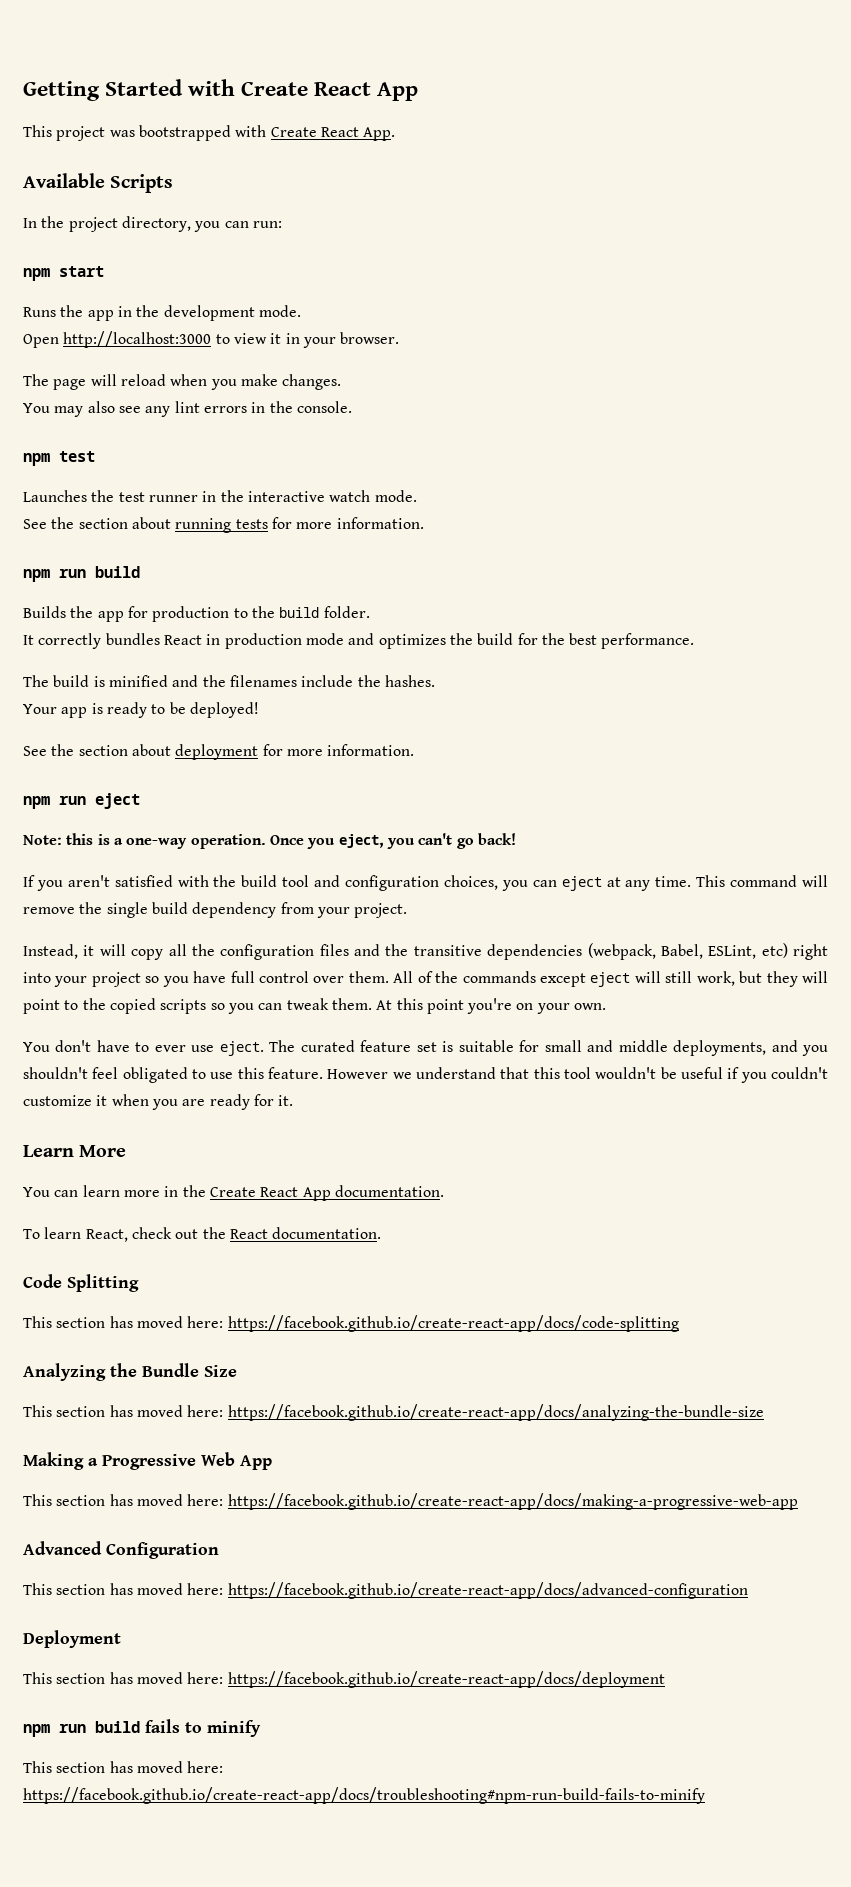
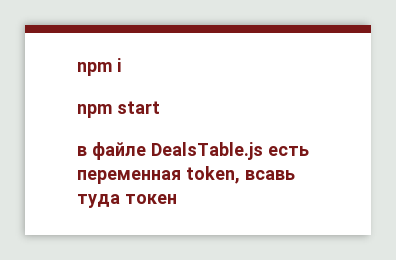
[23,79,419,101] [23,125,396,141] [23,173,174,193] [23,216,282,232] [23,266,104,281] [23,305,301,321] [23,331,400,348] [23,374,342,390] [23,401,352,417] [23,451,95,466] [23,490,417,502] [23,517,424,533] [23,566,140,582] [23,606,370,622] [23,633,695,649] [23,675,435,687] [23,702,259,718] [23,744,415,760] [23,793,140,809] [23,833,516,849] [23,875,829,891] [23,902,408,918] [23,943,828,960] [23,971,829,987] [23,998,607,1014] [23,1040,829,1056] [23,1067,829,1083] [23,1094,294,1110] [23,1145,127,1157] [23,1185,444,1201] [23,1227,382,1242] [23,1274,139,1292] [23,1315,679,1332] [23,1363,237,1381] [23,1404,764,1421] [23,1452,272,1470] [23,1493,798,1510] [23,1541,219,1559] [23,1582,748,1599] [23,1630,121,1648] [23,1671,665,1688] [23,1719,261,1737] [23,1761,224,1773] [23,1787,705,1804] Getting Started with Create React App // This project was bootstrapped with Create React App. // Available Scripts // In the project directory, you can run: // npm start // Runs the app in the development mode. // Open http://localhost:3000 to view it in your browser. // The page will reload when you make changes. // You may also see any lint errors in the console. // npm test // Launches the test runner in the interactive watch mode. // See the section about running tests for more information. // npm run build // Builds the app for production to the build folder. // It correctly bundles React in production mode and optimizes the build for the best performance. // The build is minified and the filenames include the hashes. // Your app is ready to be deployed! // See the section about deployment for more information. // npm run eject // Note: this is a one-way operation. Once you eject, you can't go back! // If you aren't satisfied with the build tool and configuration choices, you can eject at any time. This command will remove the single build dependency from your project. // Instead, it will copy all the configuration files and the transitive dependencies (webpack, Babel, ESLint, etc) right into your project so you have full control over them. All of the commands except eject will still work, but they will point to the copied scripts so you can tweak them. At this point you're on your own. // You don't have to ever use eject. The curated feature set is suitable for small and middle deployments, and you shouldn't feel obligated to use this feature. However we understand that this tool wouldn't be useful if you couldn't customize it when you are ready for it. // Learn More // You can learn more in the Create React App documentation. // To learn React, check out the React documentation. // Code Splitting // This section has moved here: https://facebook.github.io/create-react-app/docs/code-splitting // Analyzing the Bundle Size // This section has moved here: https://facebook.github.io/create-react-app/docs/analyzing-the-bundle-size // Making a Progressive Web App // This section has moved here: https://facebook.github.io/create-react-app/docs/making-a-progressive-web-app // Advanced Configuration // This section has moved here: https://facebook.github.io/create-react-app/docs/advanced-configuration // Deployment // This section has moved here: https://facebook.github.io/create-react-app/docs/deployment // npm run build fails to minify // This section has moved here: https://facebook.github.io/create-react-app/docs/troubleshooting#npm-run-build-fails-to-minify -> [77,58,121,76] [77,101,160,118] [77,142,309,160] [77,166,295,184] [77,194,177,208] npm i // npm start // в файле DealsTable.js есть переменная token, всавь туда токен

